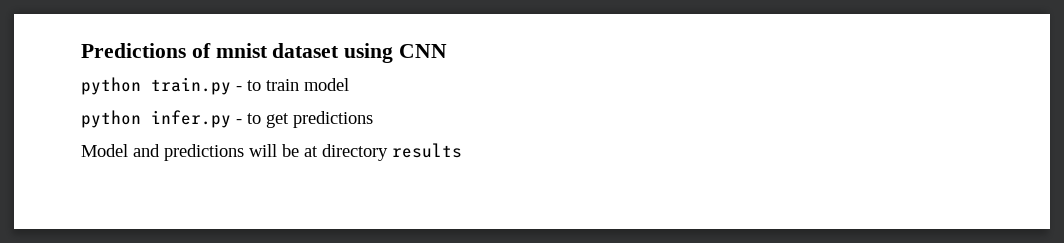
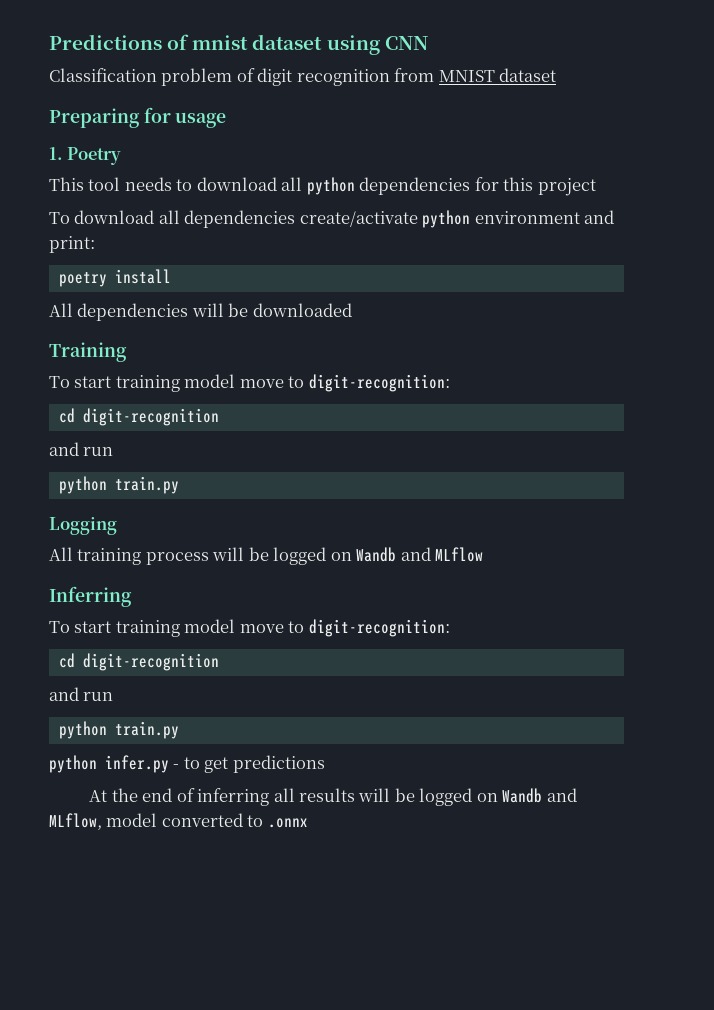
[81,77,349,95] python train.py - to train model -> [49,68,557,86] [49,107,227,128] [49,147,122,165] [49,177,596,196] [49,210,615,228] [49,236,95,253] [58,269,171,287] [49,303,352,321] [49,342,127,362] [49,374,450,392] [58,408,219,426] [49,442,114,456] [58,476,179,494] [49,517,117,535] [49,547,484,565] [49,586,132,607] [49,619,450,637] [58,653,219,671] [49,687,114,701] [58,721,179,739] Classification problem of digit recognition from MNIST dataset // Preparing for usage // 1. Poetry // This tool needs to download all python dependencies for this project // To download all dependencies create/activate python environment and print: // poetry install // All dependencies will be downloaded // Training // To start training model move to digit-recognition: // cd digit-recognition // and run // python train.py // Logging // All training process will be logged on Wandb and MLflow // Inferring // To start training model move to digit-recognition: // cd digit-recognition // and run // python train.py
[81,143,462,161] Model and predictions will be at directory results -> [89,788,577,806] [49,813,308,830] At the end of inferring all results will be logged on Wandb and MLflow, model converted to .onnx

